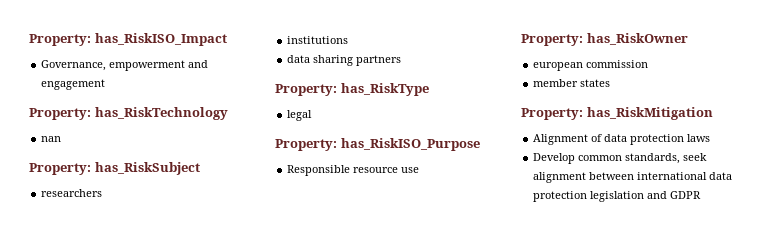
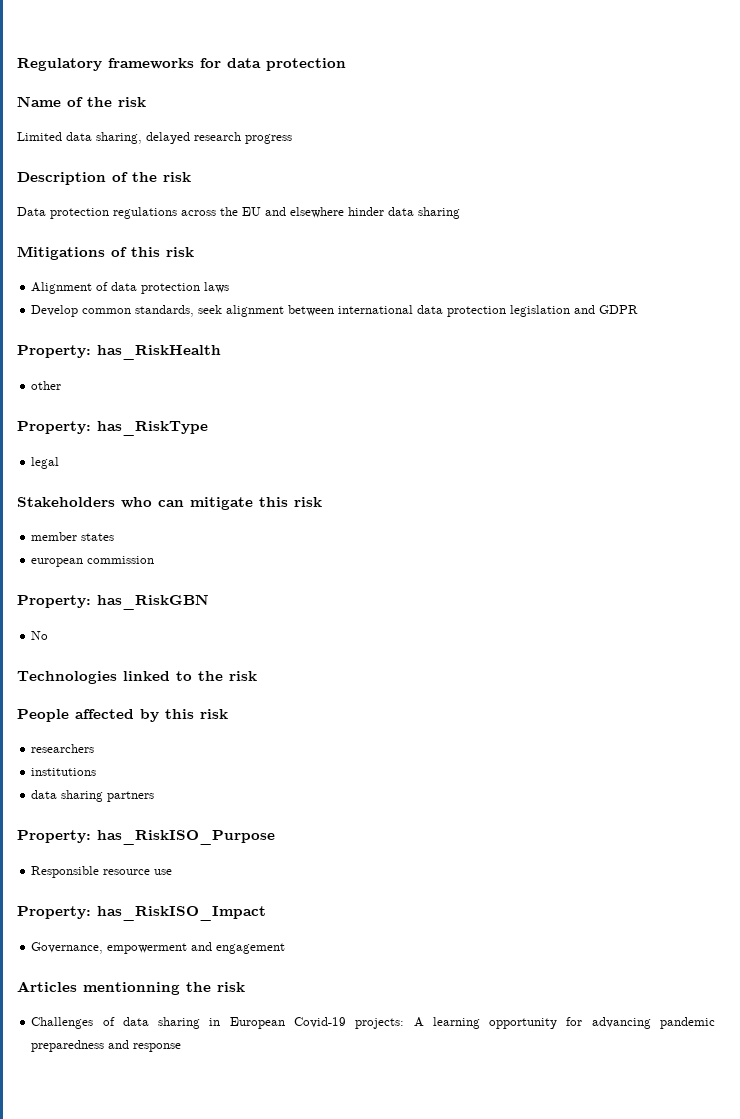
[29,33,227,46] [41,60,209,71] [41,79,106,90] [29,107,228,120] [41,136,62,142] [29,162,200,175] [41,189,103,197] [287,36,349,44] [287,55,402,66] [275,83,429,96] [287,110,313,121] [275,138,480,151] [287,165,420,176] [521,33,688,46] [533,60,649,71] [533,79,611,87] [521,107,713,120] Property: has_RiskISO_Impact // Governance, empowerment and engagement // Property: has_RiskTechnology // nan // Property: has_RiskSubject // researchers // institutions // data sharing partners // Property: has_RiskType // legal // Property: has_RiskISO_Purpose // Responsible resource use // Property: has_RiskOwner // european commission // member states // Property: has_RiskMitigation -> [17,58,346,71] [17,96,146,107] [17,132,292,144] [17,172,191,185] [17,207,460,219] [17,246,194,260] Regulatory frameworks for data protection // Name of the risk // Limited data sharing, delayed research progress // Description of the risk // Data protection regulations across the EU and elsewhere hinder data sharing // Mitigations of this risk
(702, 195) none -> [17,345,221,360] [31,381,62,390] [17,421,208,436] [31,457,60,469] [17,497,322,510] [31,532,115,541] [31,556,155,567] [17,594,209,610] [31,631,49,640] [17,671,257,684] [17,709,228,722] [31,744,95,753] [31,768,97,776] [31,790,155,802] [17,830,275,845] [31,866,173,878] [17,906,266,921] [31,942,286,954] [17,981,245,995] [31,1017,715,1029] [31,1040,182,1052] // Property: has_RiskHealth // other // Property: has_RiskType // legal // Stakeholders who can mitigate this risk // member states // european commission // Property: has_RiskGBN // No // Technologies linked to the risk // People affected by this risk // researchers // institutions // data sharing partners // Property: has_RiskISO_Purpose // Responsible resource use // Property: has_RiskISO_Impact // Governance, empowerment and engagement // Articles mentionning the risk // Challenges of data sharing in European Covid-19 projects: A learning opportunity for advancing pandemic preparedness and response

